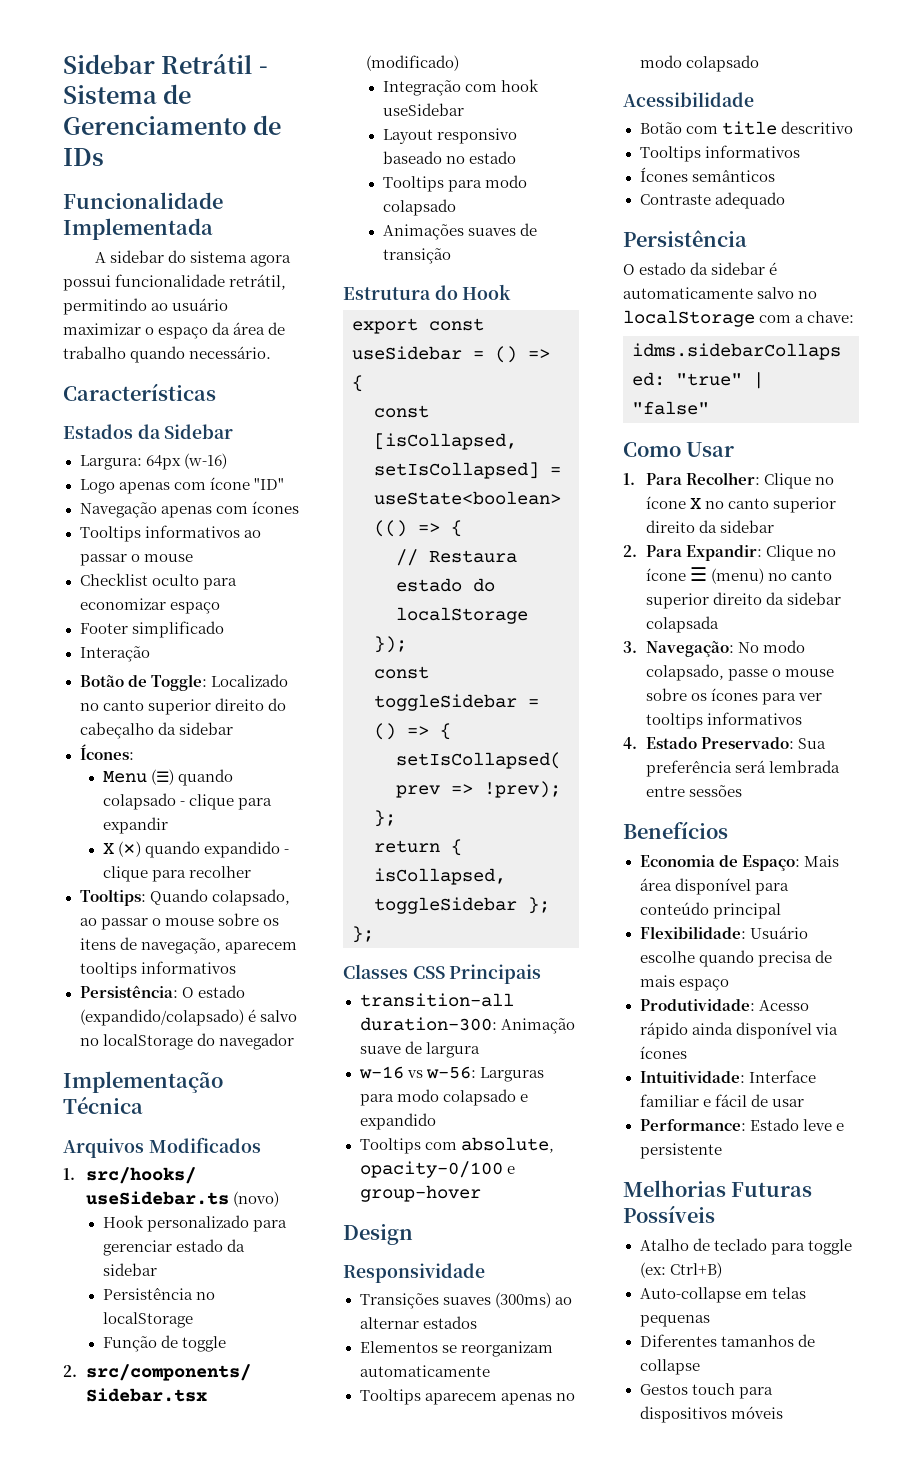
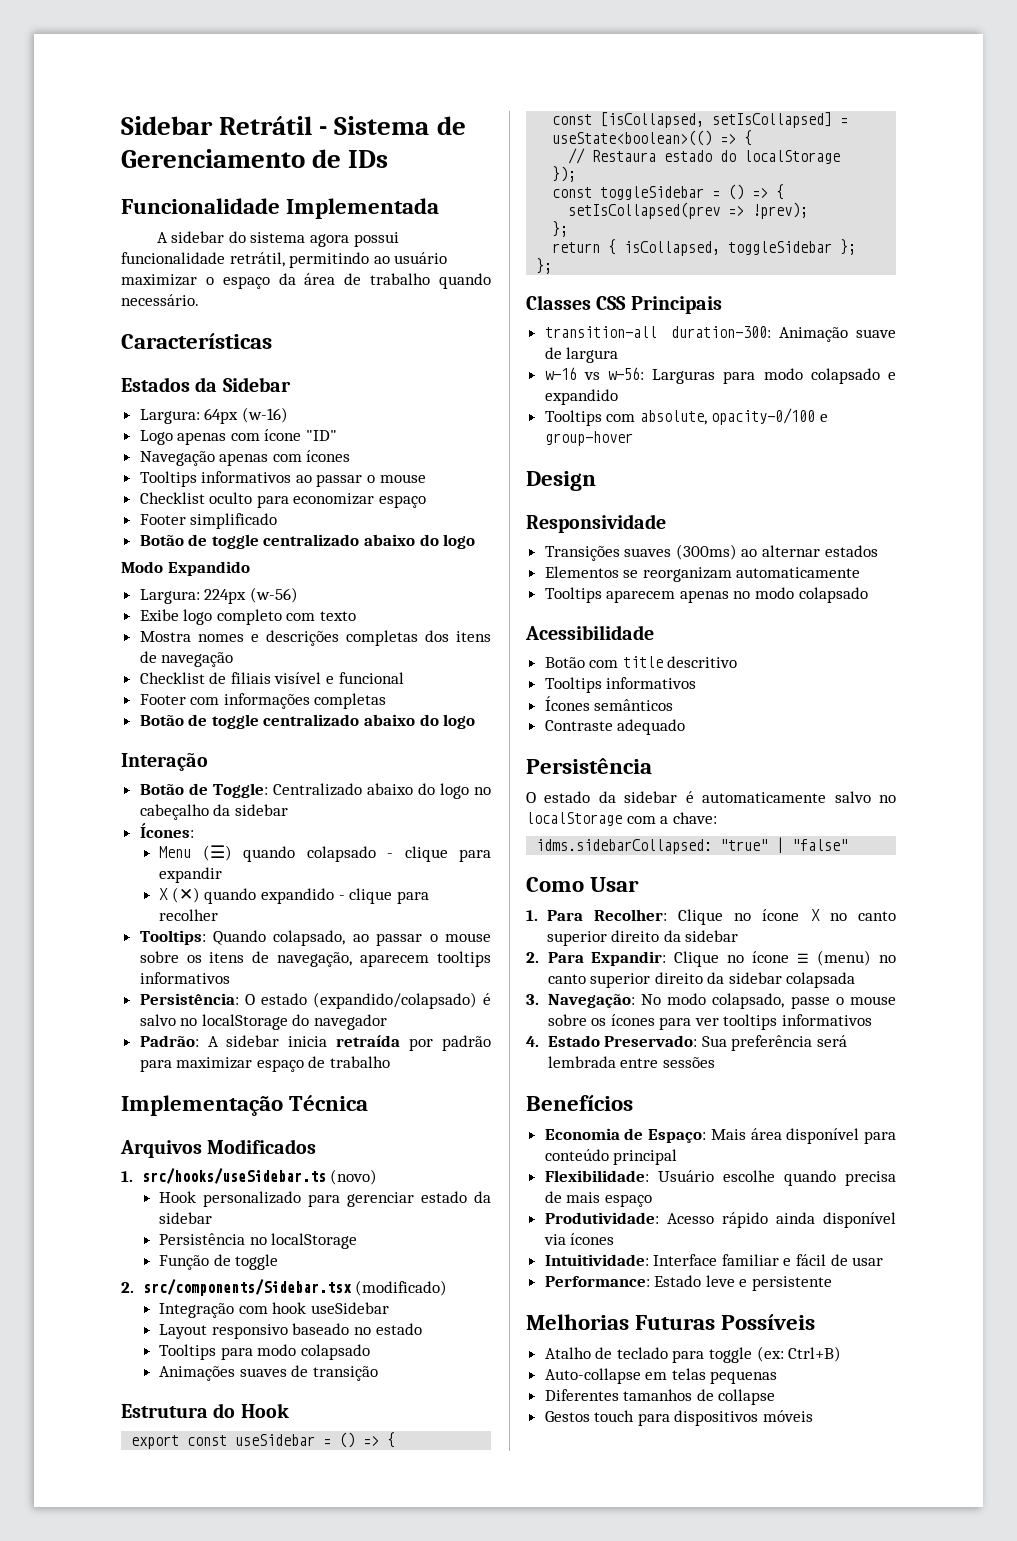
[79,646,150,662] [79,674,288,691] [79,698,286,715] Interação // Botão de Toggle: Localizado no canto superior direito do -> [139,534,476,549] [121,561,250,576] [139,587,298,604] [139,609,357,625] [139,630,492,646] [139,651,234,667] [139,672,404,684] [139,693,387,709] [139,714,476,729] [121,753,208,771] [139,783,491,799] Botão de toggle centralizado abaixo do logo // Modo Expandido // Largura: 224px (w-56) // Exibe logo completo com texto // Mostra nomes e descrições completas dos itens de navegação // Checklist de filiais visível e funcional // Footer com informações completas // Botão de toggle centralizado abaixo do logo // Interação // Botão de Toggle: Centralizado abaixo do logo no
(294, 1041) none -> [139,1035,491,1051] [139,1056,391,1072] // Padrão: A sidebar inicia retraída por padrão para maximizar espaço de trabalho

